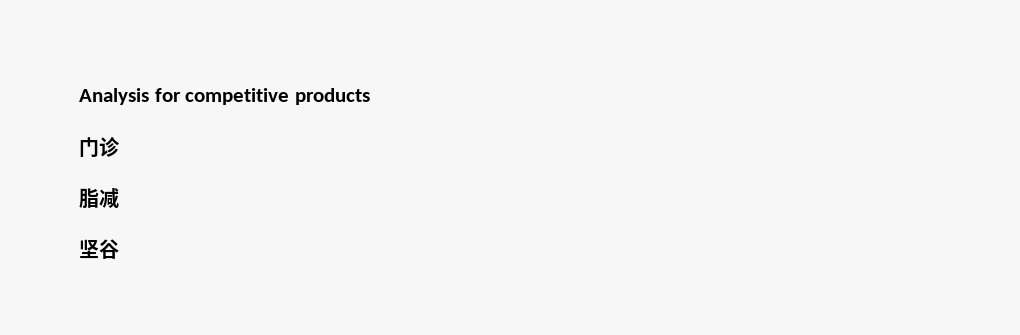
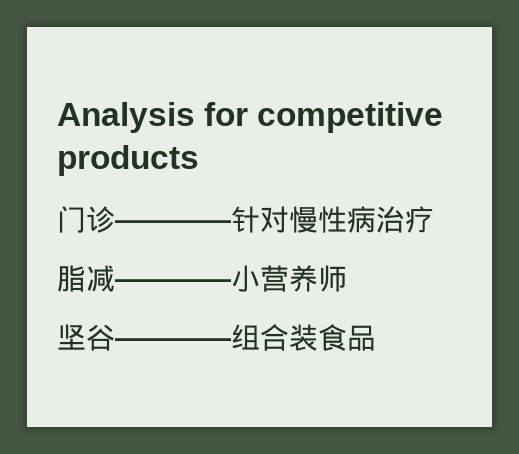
[79,188,119,208] [79,239,119,259] // 脂减 // 坚谷 -> [115,206,434,233] [57,265,347,292] [57,324,376,351] ————针对慢性病治疗 // 脂减————小营养师 // 坚谷————组合装食品

